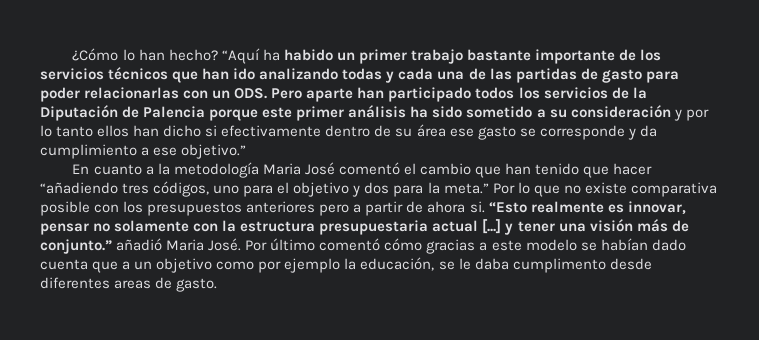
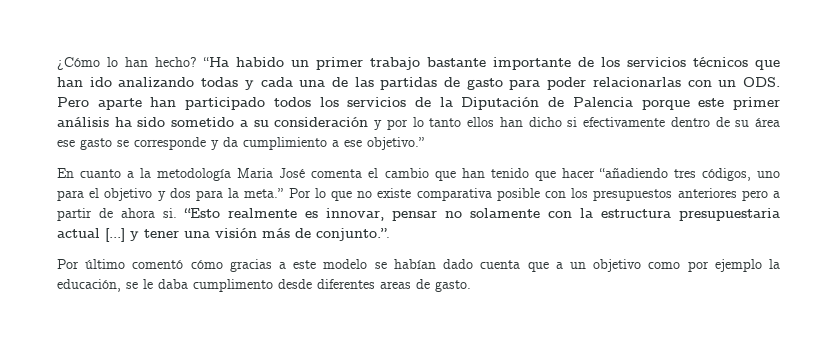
[221,48,280,64] “Aquí ha -> [203,57,229,67] “Ha
[338,162,400,175] comentó -> [311,169,363,178] comenta
[40,238,242,254] conjunto.” añadió Maria José. -> [316,228,390,241] conjunto.”. //

